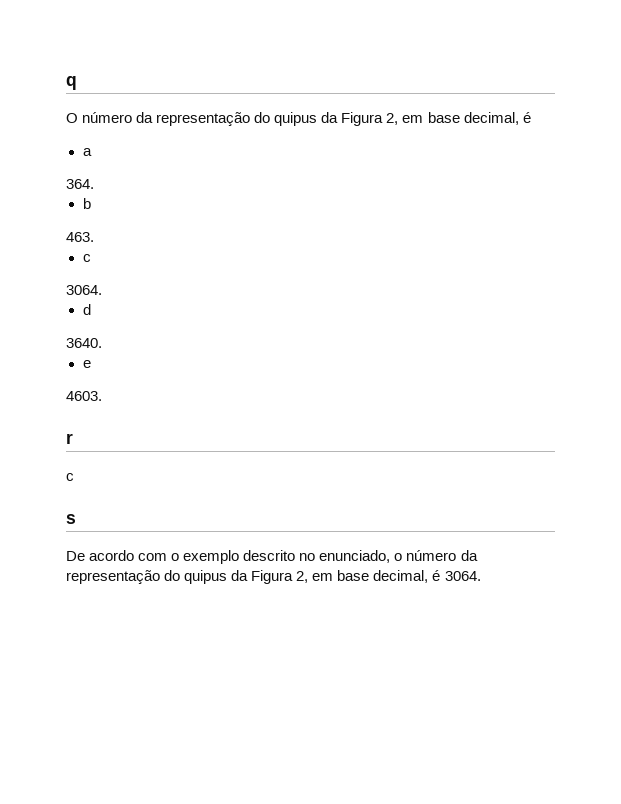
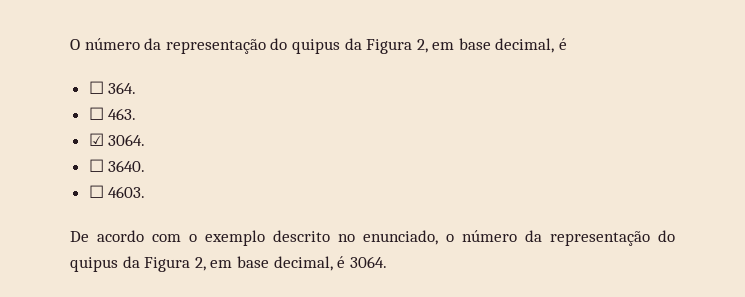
[66,76,77,90] q // -> (70, 44) none
[82,148,92,156] a // -> [88,81,104,94] ☐
[82,198,91,209] b // -> [88,107,104,120] ☐
[82,254,91,262] c // -> [88,133,104,146] ☑
[82,304,91,315] d // -> [88,159,104,172] ☐
[82,360,91,368] e // -> [88,185,104,198] ☐
[66,433,73,444] [66,473,74,481] [66,514,76,524] // r // c // s -> (146, 192) none

